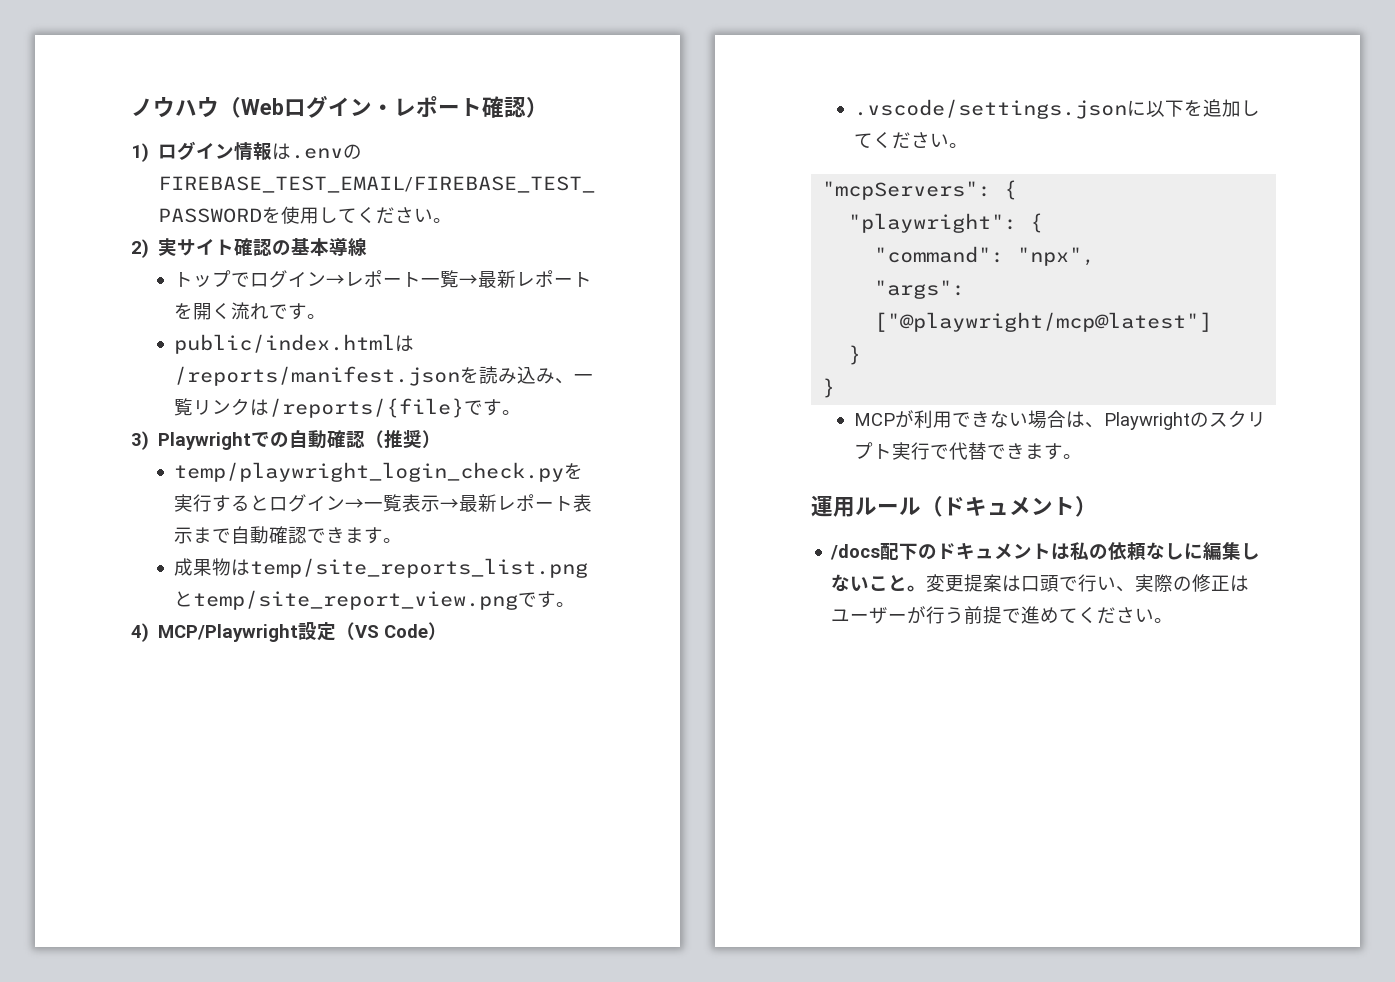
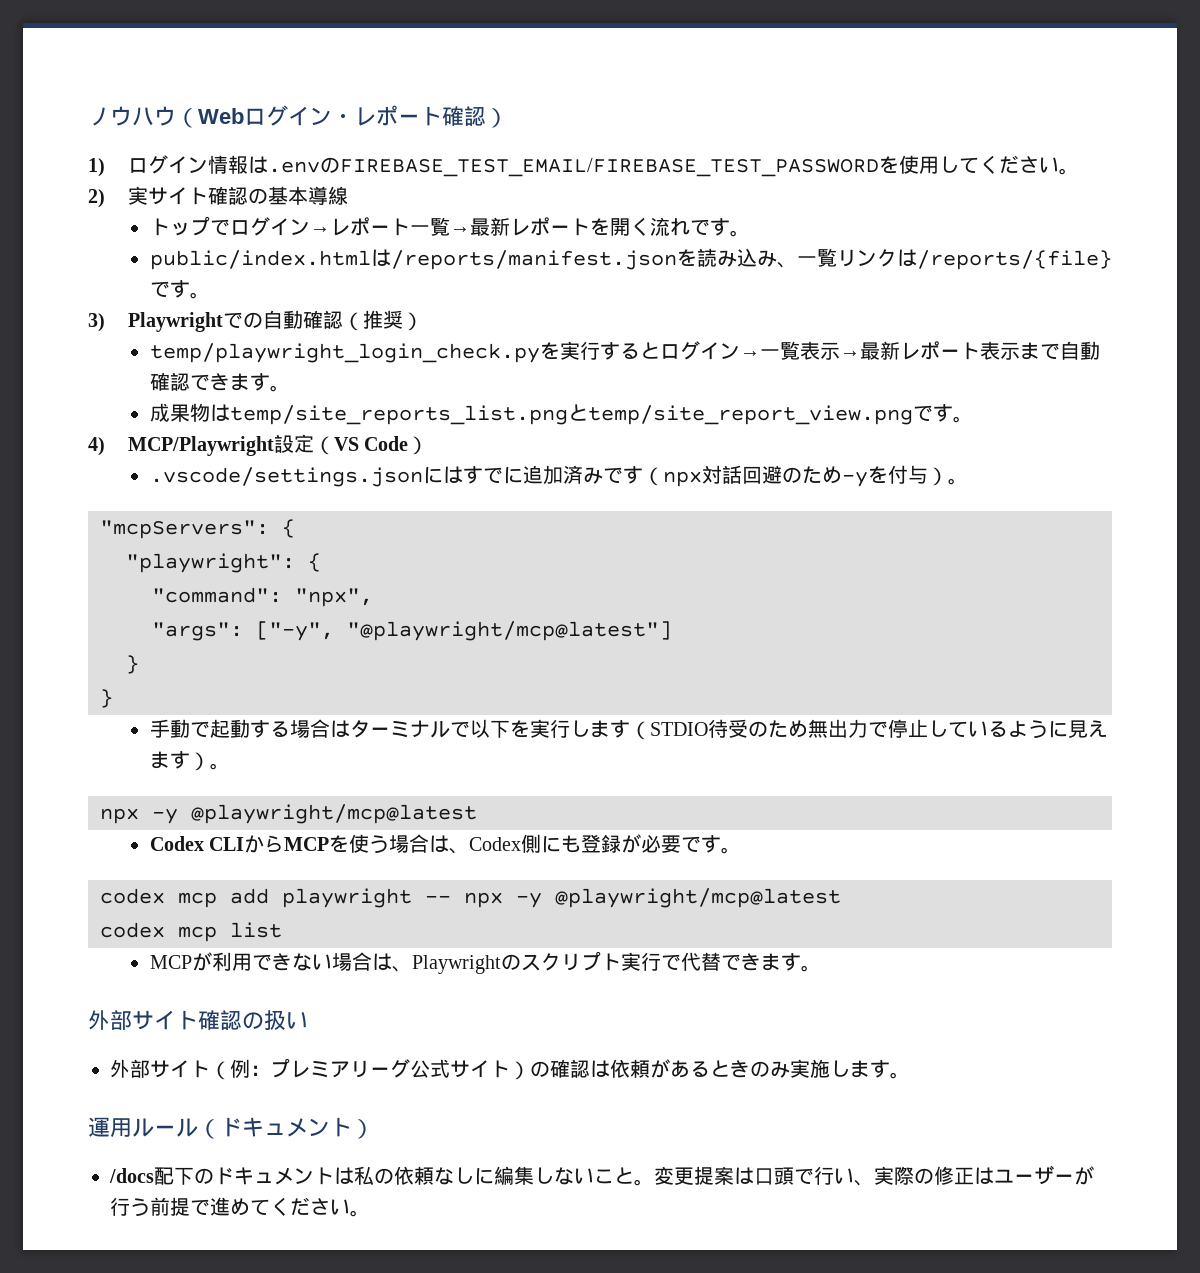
[1145,99,1260,117] [853,132,949,149] 以下を追加してください -> [442,465,948,487] はすでに追加済みです（npx対話回避のため-yを付与）
[874,312,1213,332] ["@playwright/mcp@latest"] -> [256,621,672,641] ["-y", "@playwright/mcp@latest"]
(836, 388) none -> [149,719,1108,740] [149,751,230,771] [100,804,477,824] [149,834,741,854] [100,888,841,908] [100,922,282,942] // 手動で起動する場合はターミナルで以下を実行します（STDIO待受のため無出力で停止しているように見えます）。 // npx -y @playwright/mcp@latest // Codex CLIからMCPを使う場合は、Codex側にも登録が必要です。 // codex mcp add playwright -- npx -y @playwright/mcp@latest // codex mcp list
(1082, 456) none -> [88,1010,308,1030] [110,1058,910,1080] // 外部サイト確認の扱い // 外部サイト（例：プレミアリーグ公式サイト）の確認は依頼があるときのみ実施します。

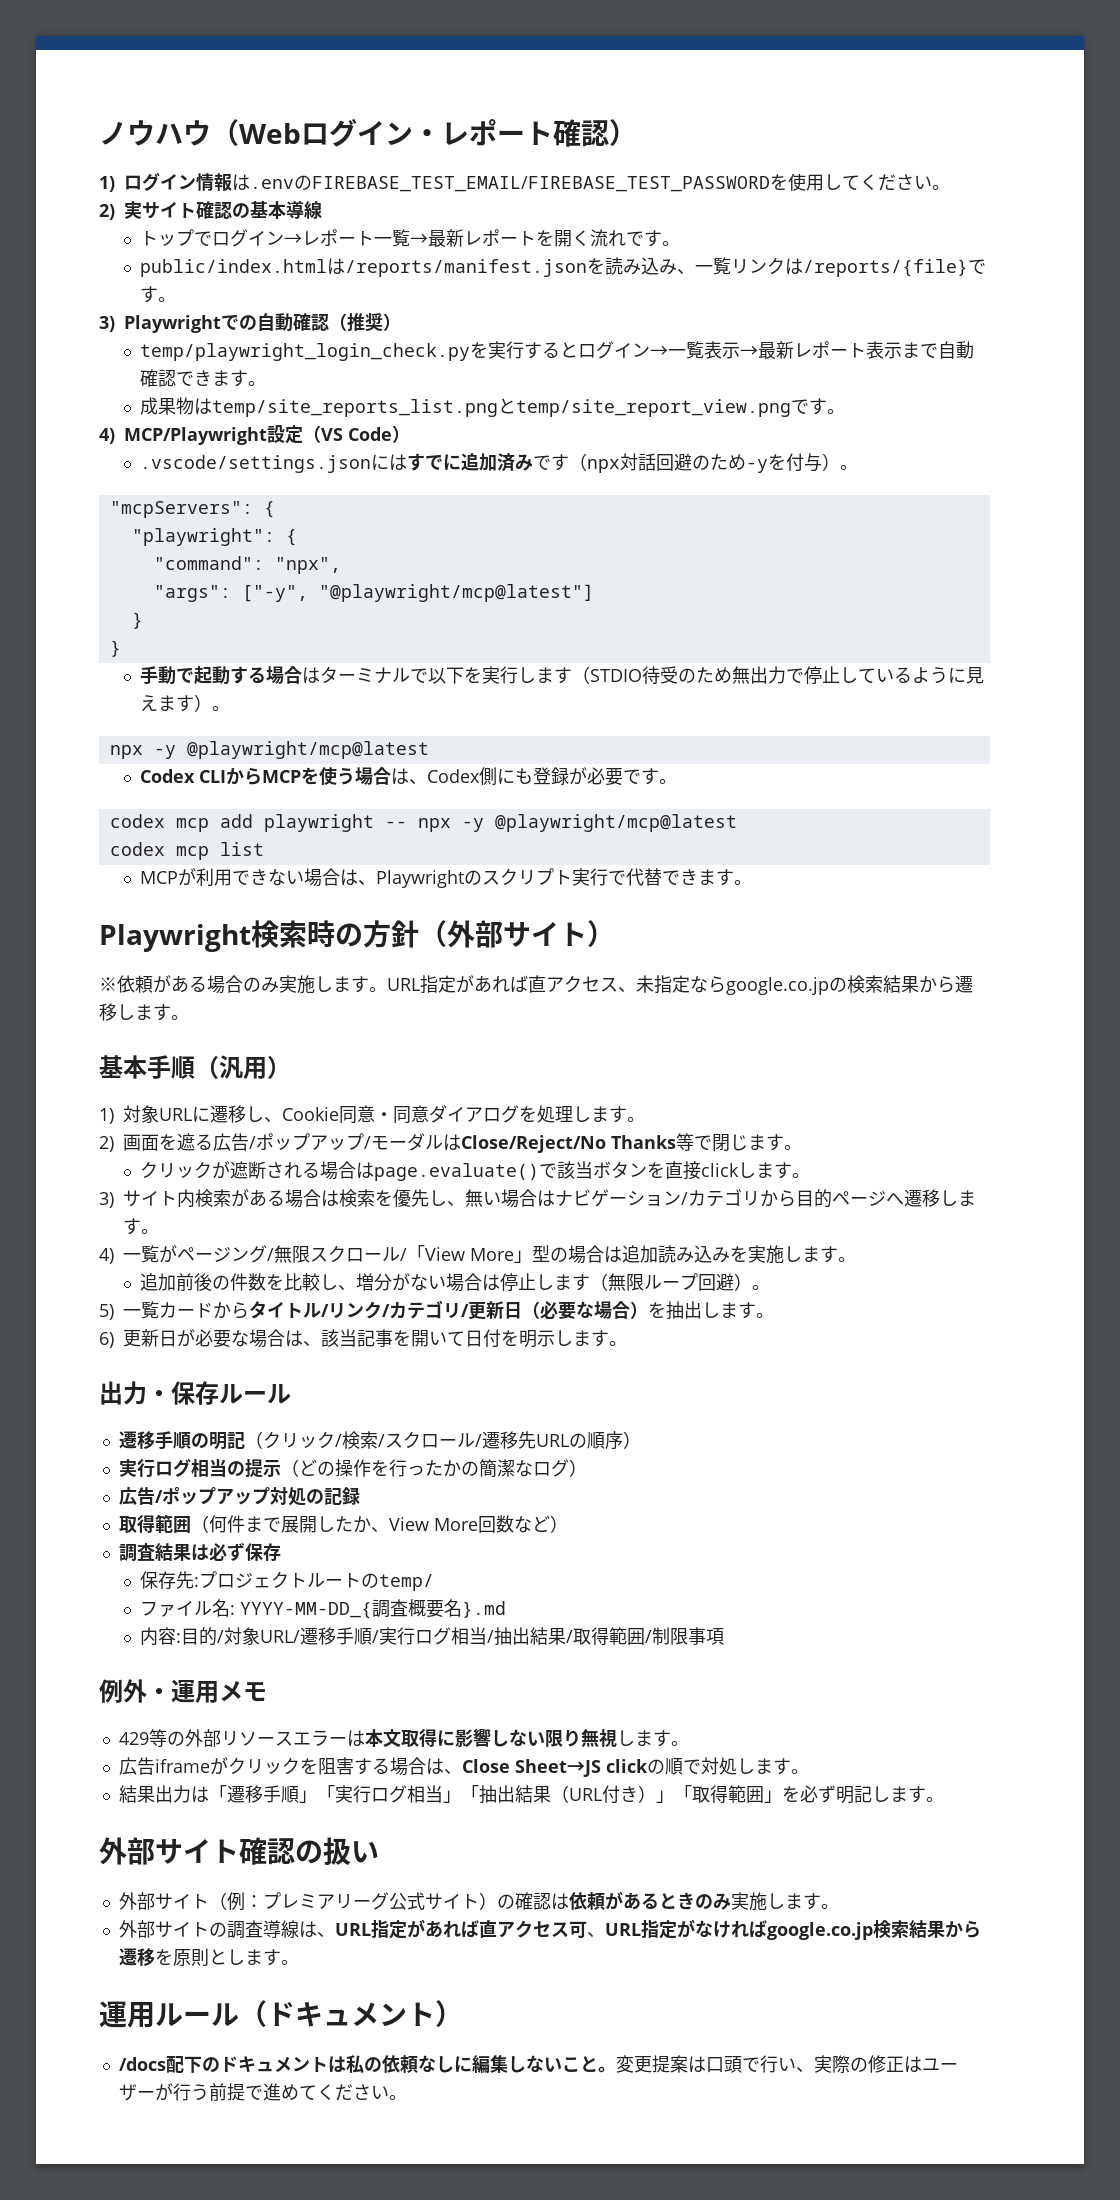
(821, 968) none -> [99,920,615,952] [99,975,973,995] [99,1003,189,1021] [99,1055,291,1079] [99,1105,645,1124] [99,1133,802,1153] [139,1161,810,1181] [99,1189,976,1208] [123,1218,159,1235] [99,1245,856,1264] [139,1273,770,1292] [99,1300,774,1320] [99,1329,627,1348] [99,1381,291,1405] [118,1431,641,1450] [118,1458,587,1478] [118,1486,360,1506] [118,1514,568,1533] [118,1543,281,1561] [139,1571,434,1591] [139,1599,506,1619] [139,1627,724,1646] [99,1679,267,1703] [118,1728,689,1748] [118,1757,809,1777] [118,1785,944,1804] // Playwright検索時の方針（外部サイト） // ※依頼がある場合のみ実施します。URL指定があれば直アクセス、未指定ならgoogle.co.jpの検索結果から遷移します。 // 基本手順（汎用） // 1)対象URLに遷移し、Cookie同意・同意ダイアログを処理します。 // 2)画面を遮る広告/ポップアップ/モーダルはClose/Reject/No Thanks等で閉じます。 // クリックが遮断される場合はpage.evaluate()で該当ボタンを直接clickします。 // 3)サイト内検索がある場合は検索を優先し、無い場合はナビゲーション/カテゴリから目的ページへ遷移します。 // 4)一覧がページング/無限スクロール/「View More」型の場合は追加読み込みを実施します。 // 追加前後の件数を比較し、増分がない場合は停止します（無限ループ回避）。 // 5)一覧カードからタイトル/リンク/カテゴリ/更新日（必要な場合）を抽出します。 // 6)更新日が必要な場合は、該当記事を開いて日付を明示します。 // 出力・保存ルール // 遷移手順の明記（クリック/検索/スクロール/遷移先URLの順序） // 実行ログ相当の提示（どの操作を行ったかの簡潔なログ） // 広告/ポップアップ対処の記録 // 取得範囲（何件まで展開したか、View More回数など） // 調査結果は必ず保存 // 保存先:プロジェクトルートのtemp/ // ファイル名: YYYY-MM-DD_{調査概要名}.md // 内容:目的/対象URL/遷移手順/実行ログ相当/抽出結果/取得範囲/制限事項 // 例外・運用メモ // 429等の外部リソースエラーは本文取得に影響しない限り無視します。 // 広告iframeがクリックを阻害する場合は、Close Sheet→JS clickの順で対処します。 // 結果出力は「遷移手順」「実行ログ相当」「抽出結果（URL付き）」「取得範囲」を必ず明記します。
(910, 1075) none -> [118,1919,981,1940] [118,1948,299,1967] // 外部サイトの調査導線は、URL指定があれば直アクセス可、URL指定がなければgoogle.co.jp検索結果から遷移を原則とします。

